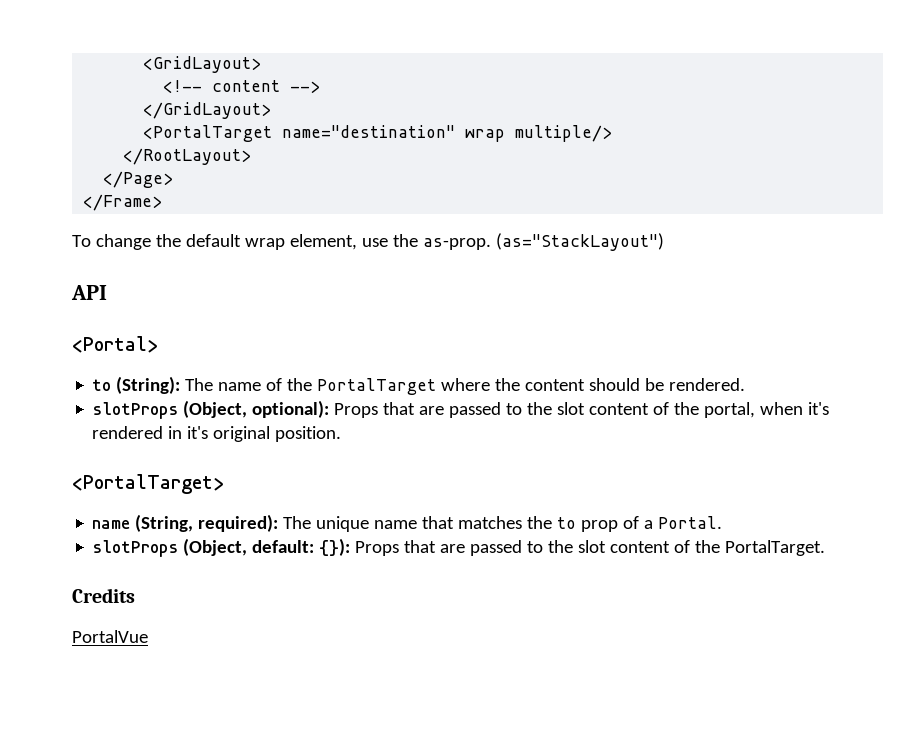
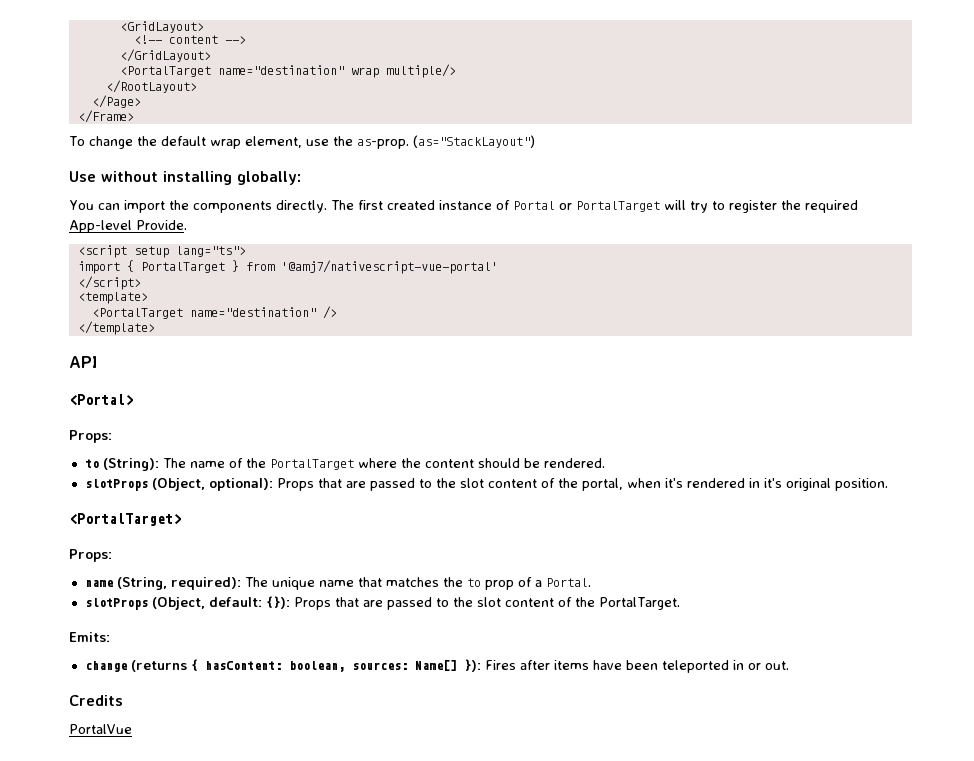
(664, 242) none -> [69,171,301,185] [69,200,858,213] [69,220,187,233] [77,245,246,258] [77,260,498,274] [77,276,141,290] [77,292,148,304] [91,306,337,319] [77,321,155,335] // Use without installing globally: // You can import the components directly. The first created instance of Portal or PortalTarget will try to register the required App-level Provide. // <script setup lang="ts"> // import { PortalTarget } from '@amj7/nativescript-vue-portal' // </script> // <template> // <PortalTarget name="destination" /> // </template>
(158, 344) none -> [69,430,112,443] // Props:
(224, 484) none -> [69,549,112,562] // Props:
(826, 548) none -> [69,632,110,642] [84,659,789,673] // Emits: // change (returns { hasContent: boolean, sources: Name[] }): Fires after items have been teleported in or out.

